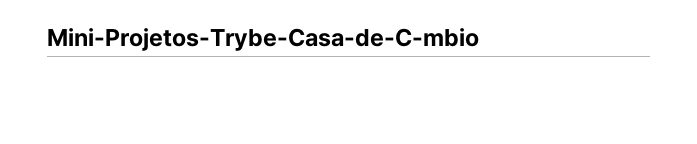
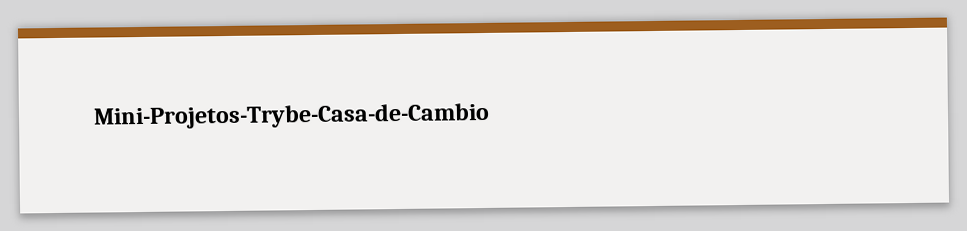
[47,28,479,51] Mini-Projetos-Trybe-Casa-de-C-mbio -> [93,102,490,130] Mini-Projetos-Trybe-Casa-de-Cambio

